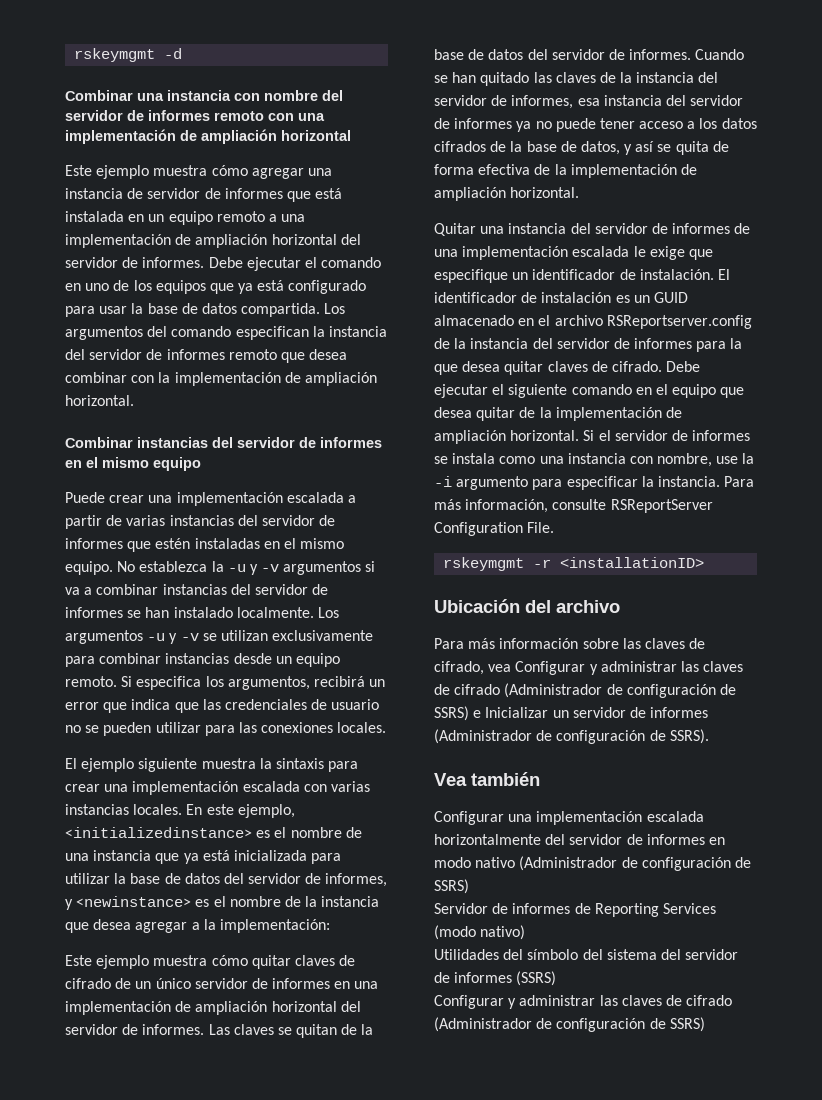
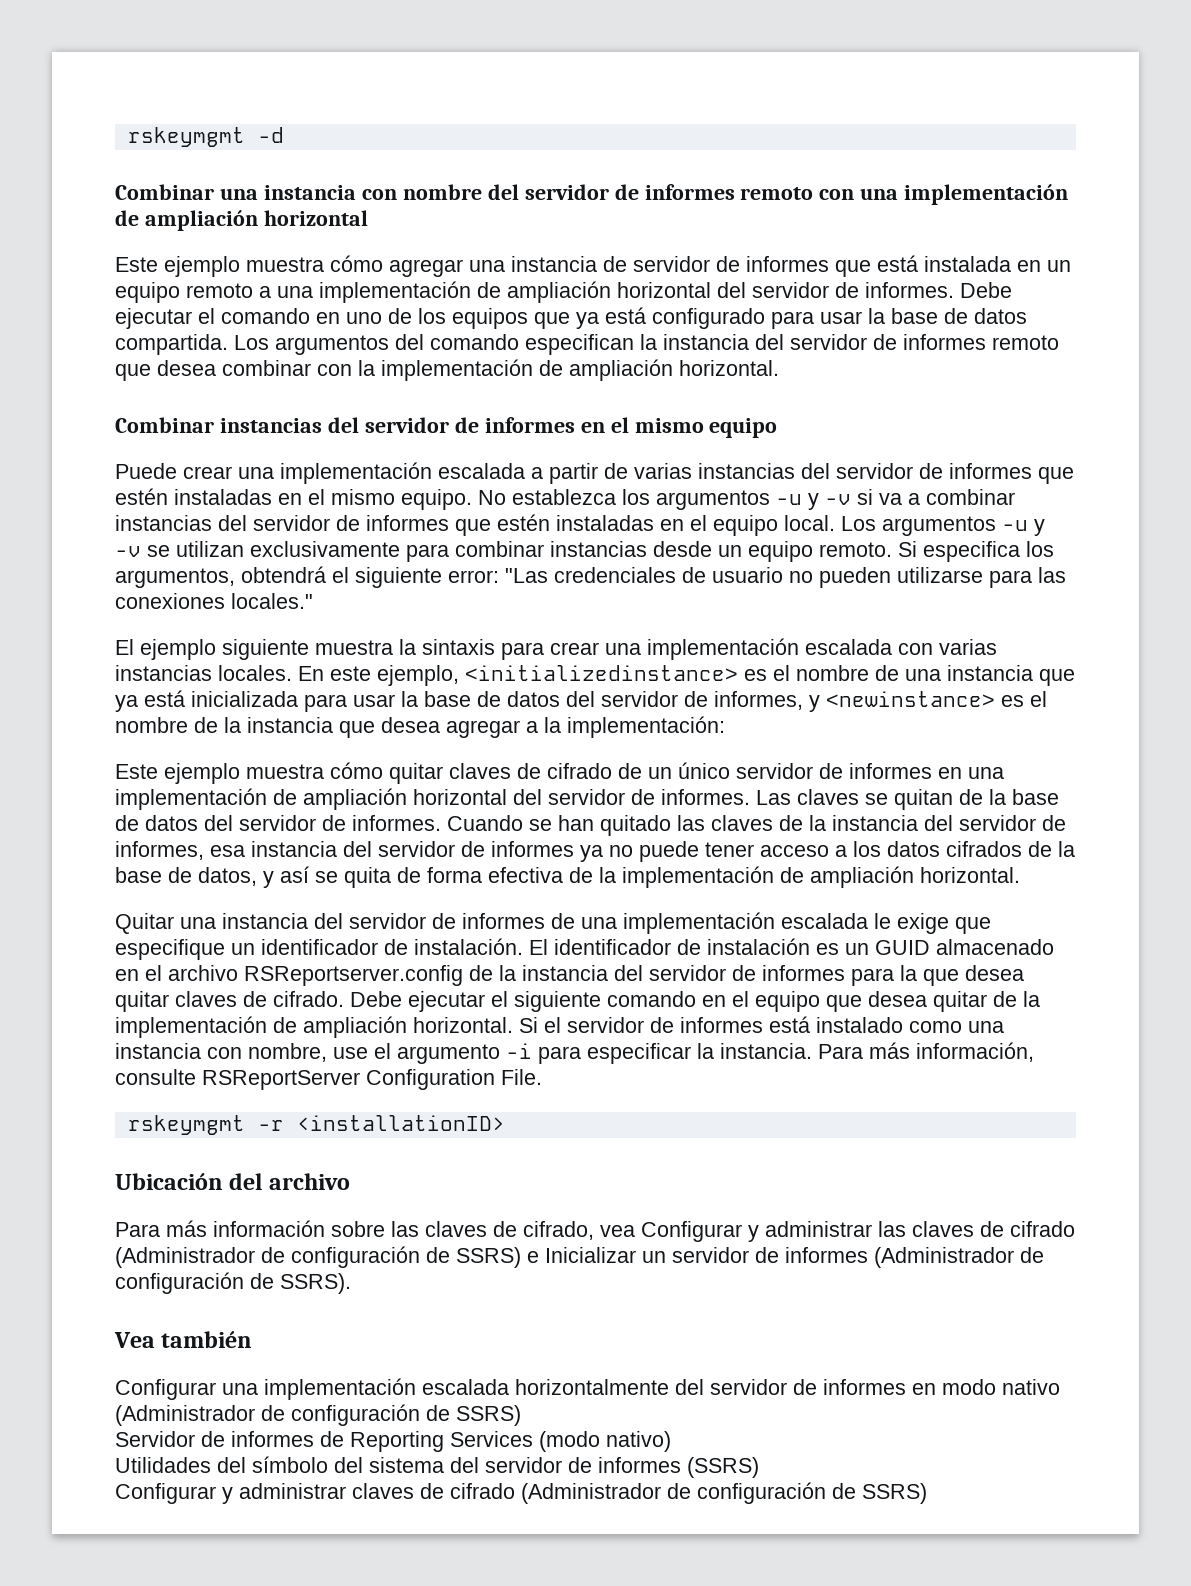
[211,561,362,575] la -u y -v argumentos -> [622,489,851,510] los argumentos -u y -v
[127,607,314,618] se han instalado localmente. -> [455,514,835,536] que estén instaladas en el equipo local.
[313,676,386,687] [65,699,221,713] recibirá un error que indica que las -> [241,566,548,588] obtendrá el siguiente error: "Las
[85,722,201,736] se pueden utilizar -> [819,567,983,588] pueden utilizarse
[337,722,387,733] locales. -> [231,593,313,609] locales."
[65,873,110,884] utilizar -> [353,694,395,707] usar
[434,453,496,464] se instala -> [769,1016,903,1033] está instalado
[742,453,755,464] [434,476,529,490] la -i argumento -> [374,1043,532,1064] el argumento -i
[599,995,618,1006] las -> (346, 1491) none

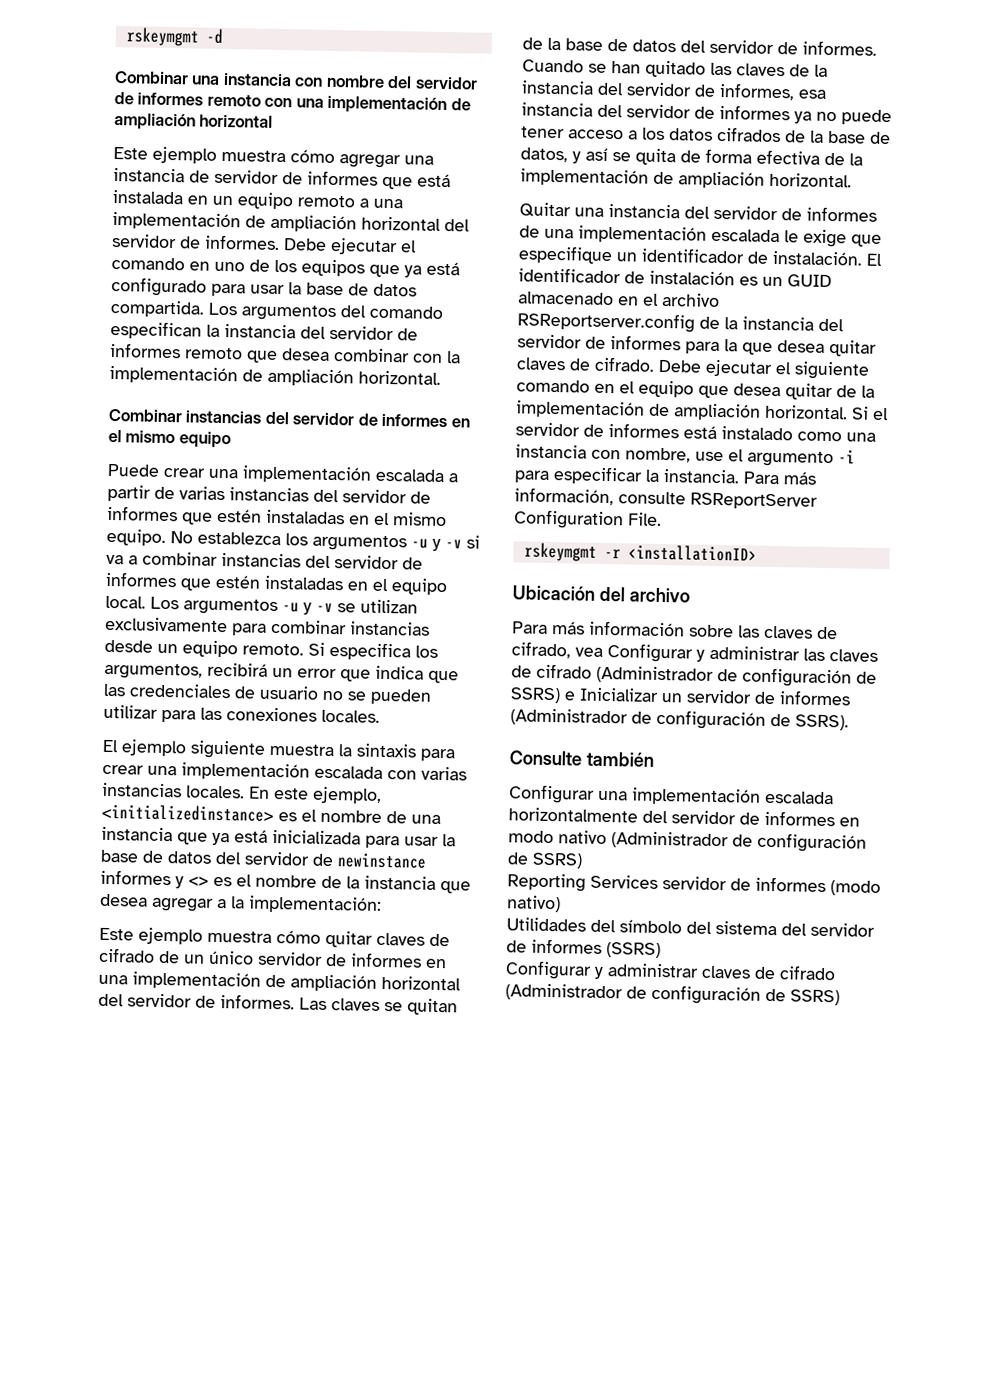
[241,566,548,588] obtendrá el siguiente error: "Las -> [207,662,459,684] [103,683,126,697] recibirá un error que indica que las
[819,567,983,588] pueden utilizarse -> [347,688,432,705] [103,704,158,719] se pueden utilizar
[231,593,313,609] locales." -> [321,709,380,723] locales.
[714,691,995,712] informes, y <newinstance> -> [337,852,427,869] [100,869,209,889] newinstance informes y <>
[114,1332,155,1348] Vea -> [509,750,582,766] Consulte
[115,1431,533,1452] Servidor de informes de Reporting Services -> [507,873,826,893] Reporting Services servidor de informes

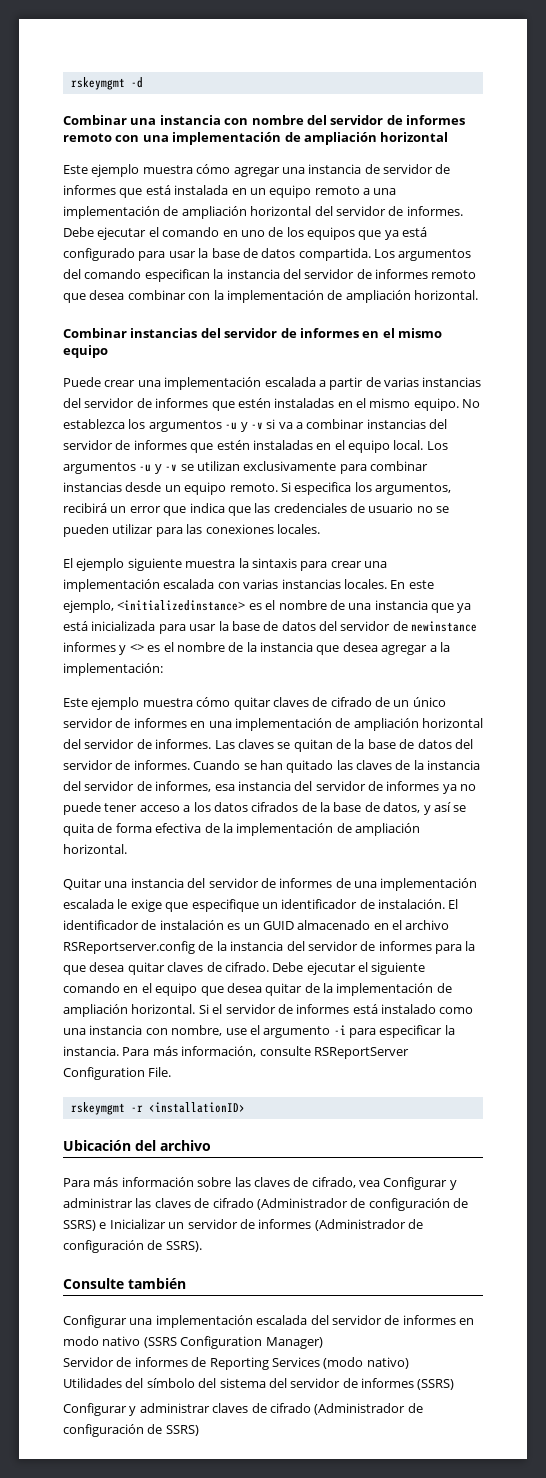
[508,807,638,823] horizontalmente -> (308, 1320) none
[611,831,867,853] [507,852,583,869] [507,873,826,893] (Administrador de configuración de SSRS) // Reporting Services servidor de informes -> [143,1336,323,1349] [63,1357,320,1370] (SSRS Configuration Manager) // Servidor de informes de Reporting Services

